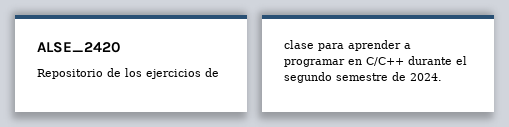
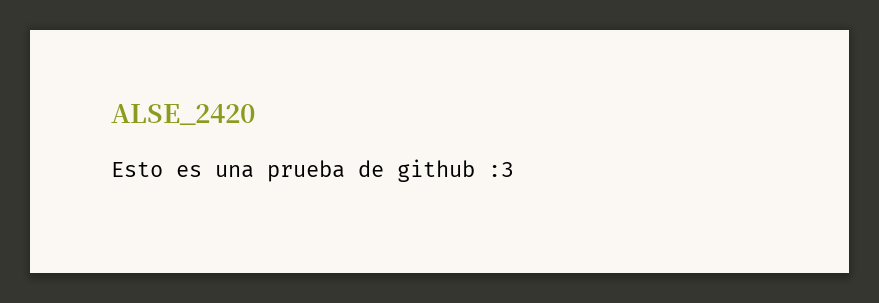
[37,68,219,79] [284,40,411,51] [284,56,467,67] [284,72,442,83] Repositorio de los ejercicios de clase para aprender a programar en C/C++ durante el segundo semestre de 2024. -> [111,159,514,182] Esto es una prueba de github :3

